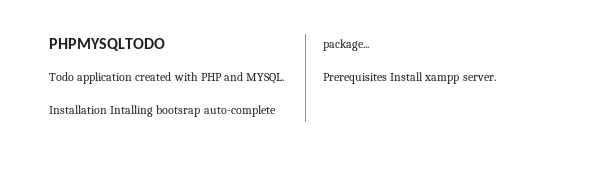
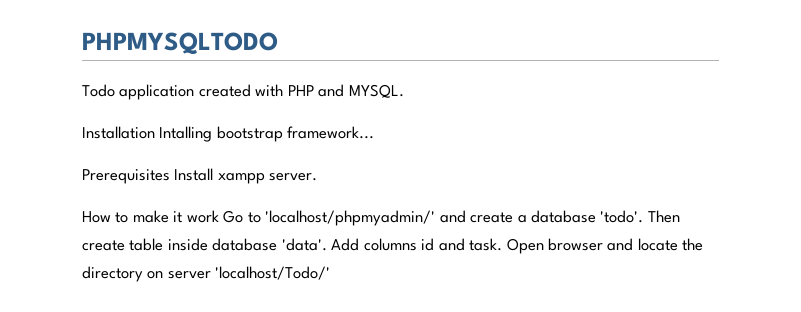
[156,105,276,117] [323,39,369,51] bootsrap auto-complete package... -> [216,126,375,142] bootstrap framework...
(496, 78) none -> [82,210,680,226] [82,238,704,254] [82,266,331,282] // How to make it work Go to 'localhost/phpmyadmin/' and create a database 'todo'. Then create table inside database 'data'. Add columns id and task. Open browser and locate the directory on server 'localhost/Todo/'

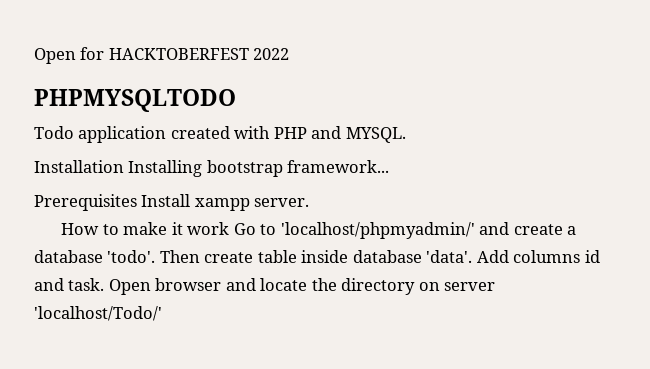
(82, 43) none -> [34,47,290,64] Open for HACKTOBERFEST 2022 //
[159,126,213,142] Intalling -> [128,160,203,177] Installing

